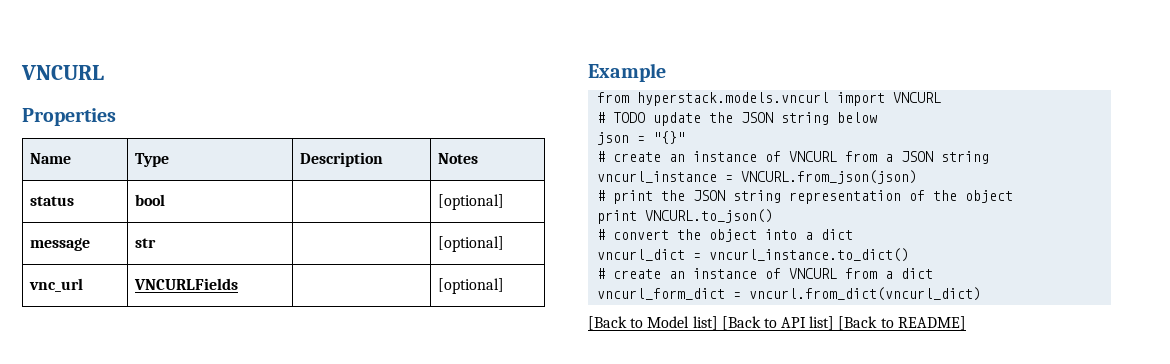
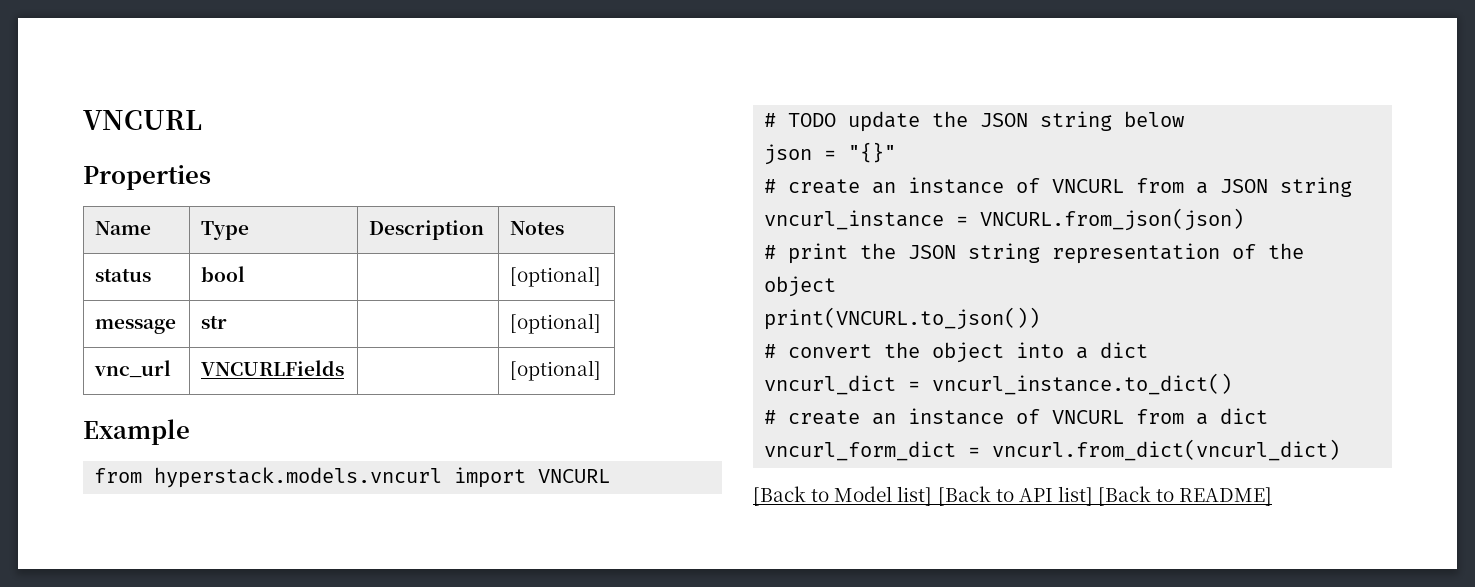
[597,209,774,224] print VNCURL.to_json() -> [764,307,1041,330] print(VNCURL.to_json())

